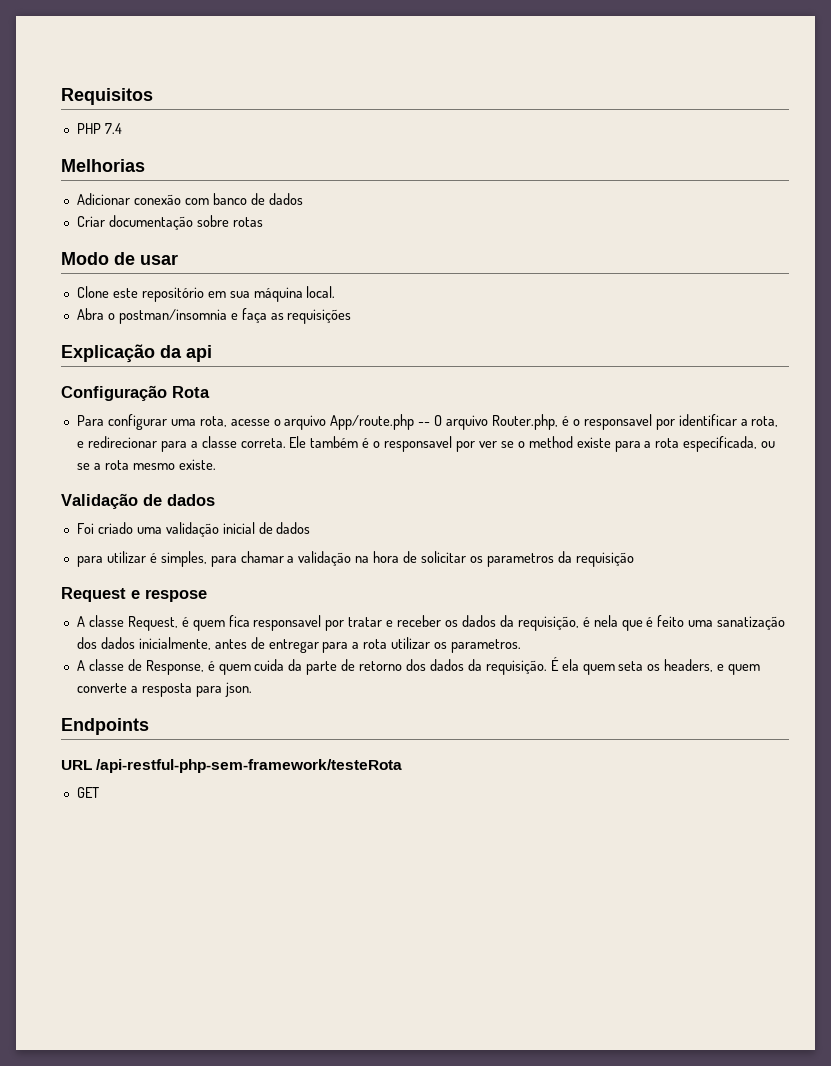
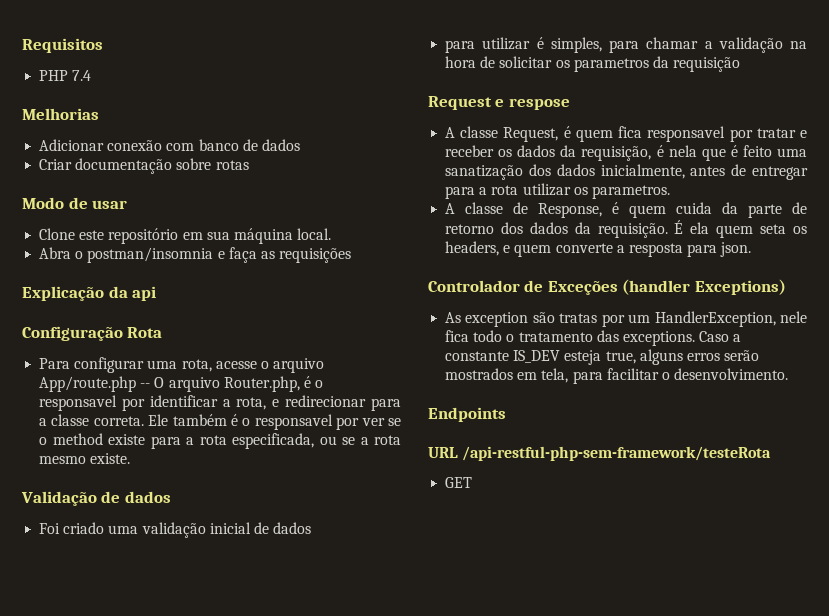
(252, 689) none -> [428,279,786,295] [445,311,807,327] [445,330,742,346] [445,349,760,365] [445,368,789,384] // Controlador de Exceções (handler Exceptions) // As exception são tratas por um HandlerException, nele fica todo o tratamento das exceptions. Caso a constante IS_DEV esteja true, alguns erros serão mostrados em tela, para facilitar o desenvolvimento.

